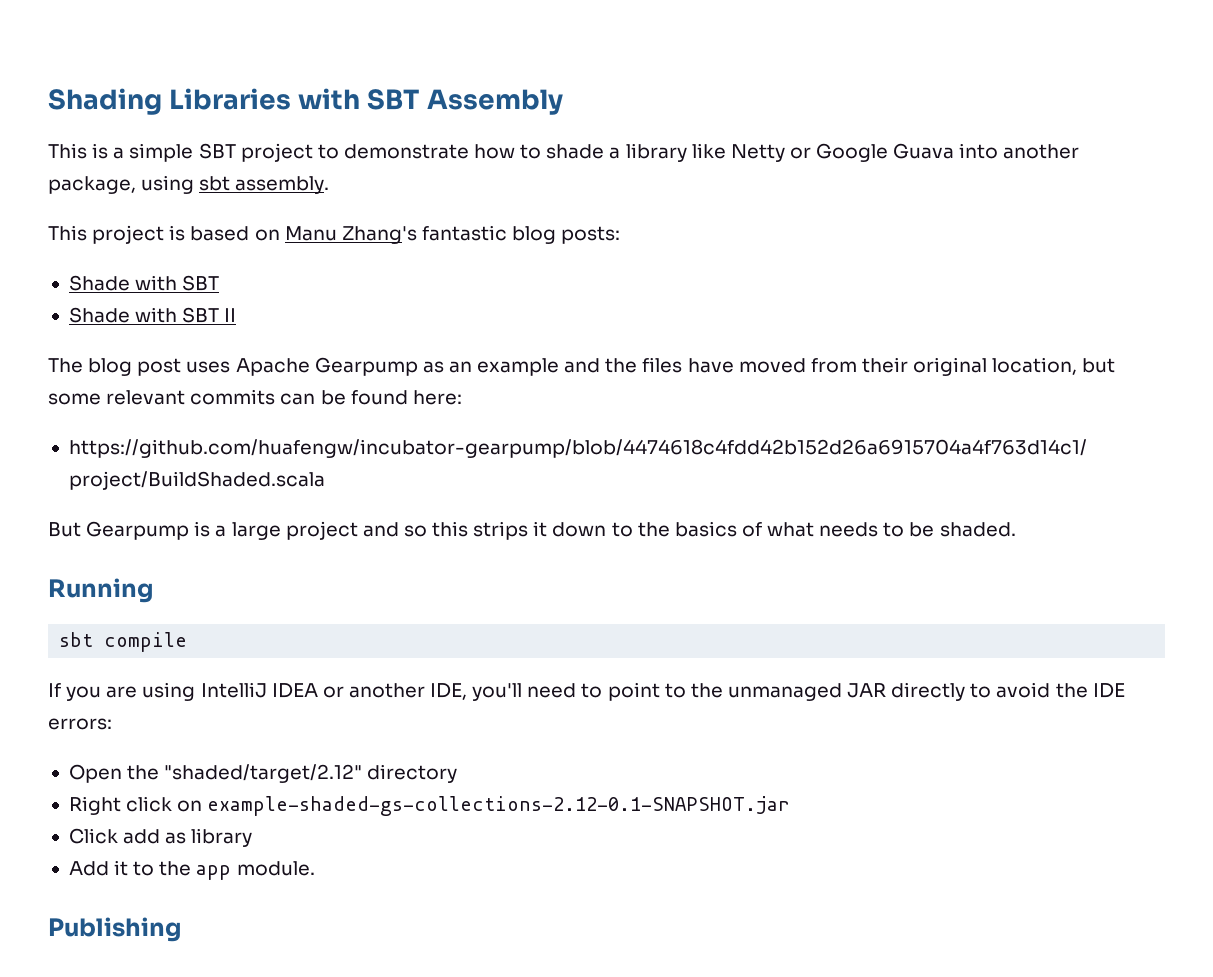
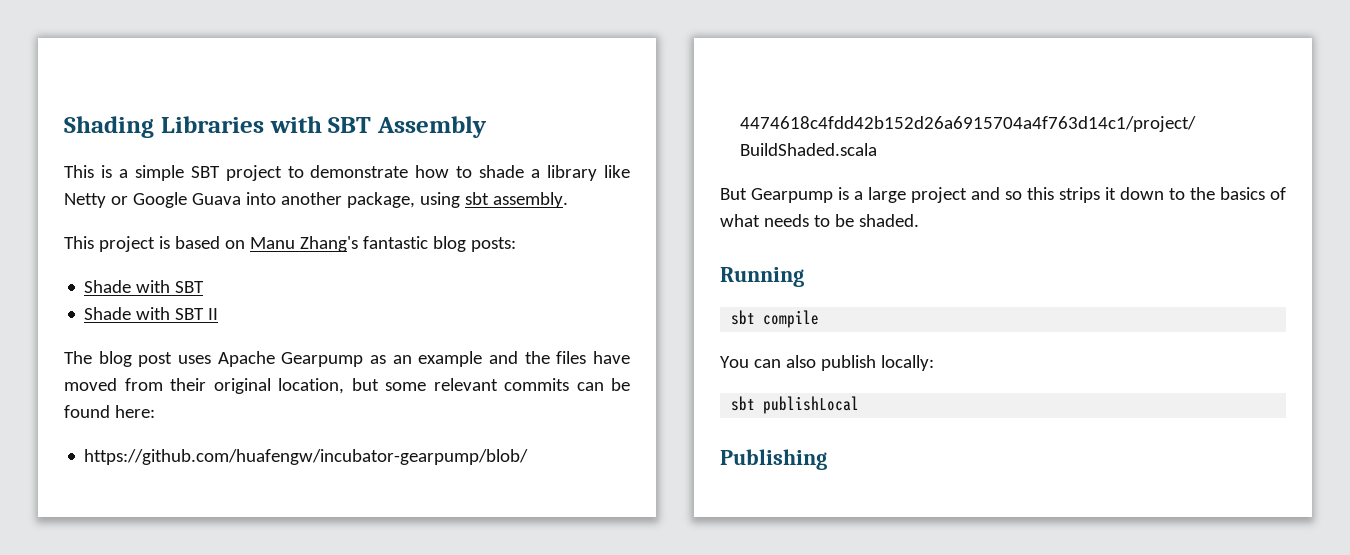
[48,682,1125,701] [48,718,112,730] [68,764,458,783] [68,796,791,816] [68,828,253,847] [68,860,315,880] If you are using IntelliJ IDEA or another IDE, you'll need to point to the unmanaged JAR directly to avoid the IDE errors: // Open the "shaded/target/2.12" directory // Right click on example-shaded-gs-collections-2.12-0.1-SNAPSHOT.jar // Click add as library // Add it to the app module. -> [720,355,934,371] [731,396,860,414] You can also publish locally: // sbt publishLocal

